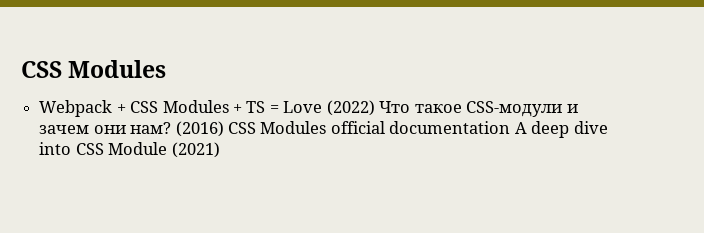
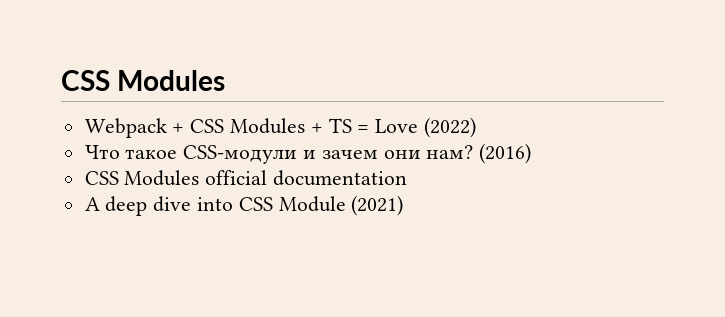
(375, 108) none -> (477, 127) //
(224, 129) none -> (532, 153) //
(511, 127) none -> (408, 178) //

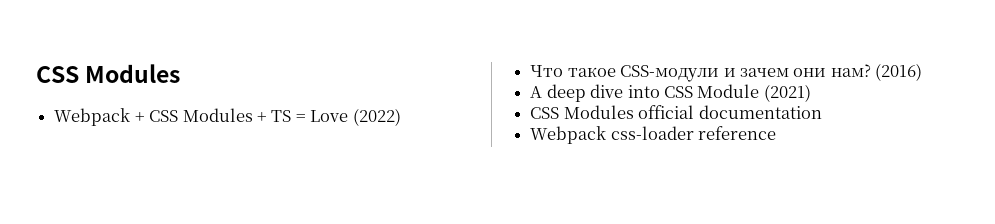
[84,170,408,186] // CSS Modules official documentation -> (923, 72) none
(404, 205) none -> [530,105,822,119] [530,126,777,144] // CSS Modules official documentation // Webpack css-loader reference

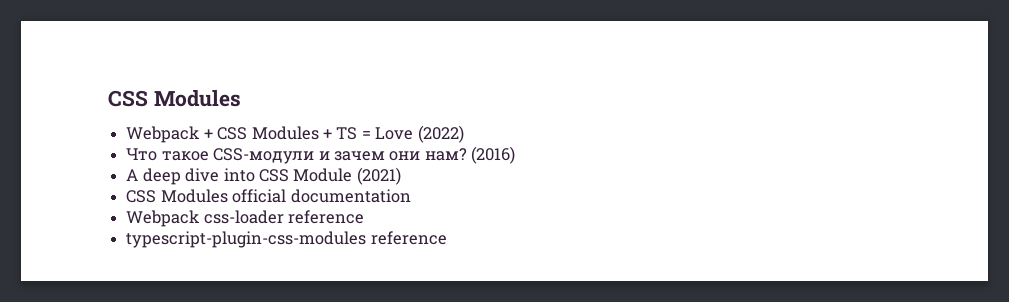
(777, 133) none -> [126,231,447,248] // typescript-plugin-css-modules reference

